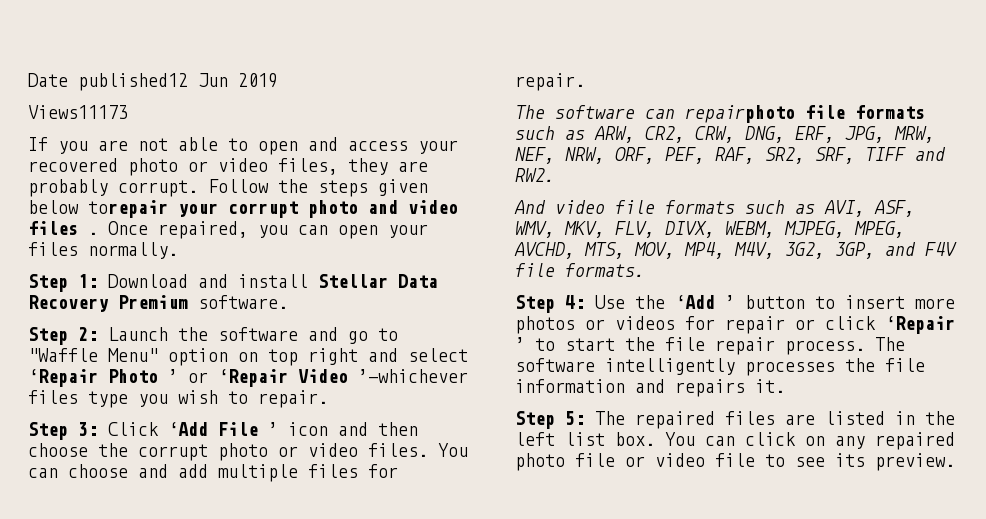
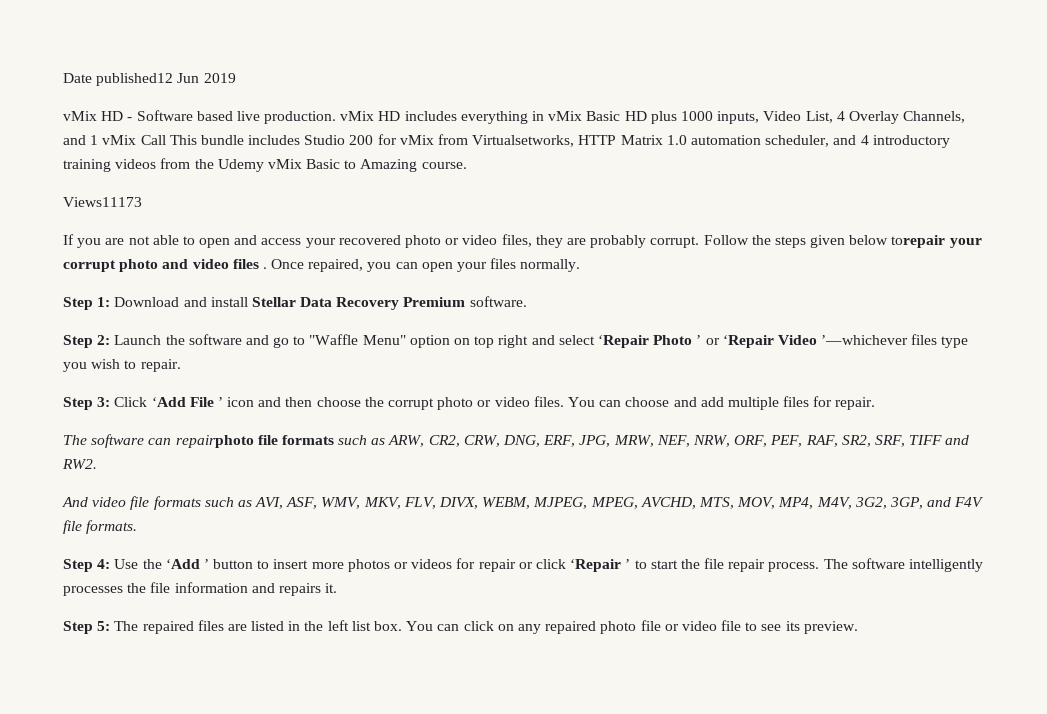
(278, 80) none -> [63,110,966,124] [63,134,950,148] [63,158,467,172] // vMix HD - Software based live production. vMix HD includes everything in vMix Basic HD plus 1000 inputs, Video List, 4 Overlay Channels, and 1 vMix Call This bundle includes Studio 200 for vMix from Virtualsetworks, HTTP Matrix 1.0 automation scheduler, and 4 introductory training videos from the Udemy vMix Basic to Amazing course.

